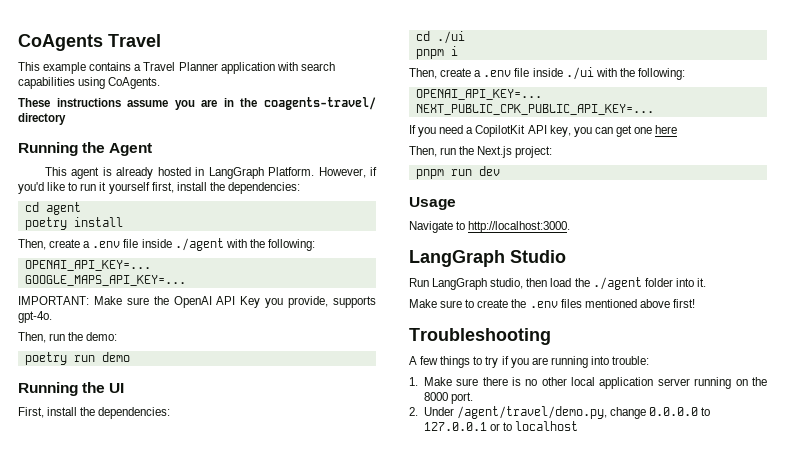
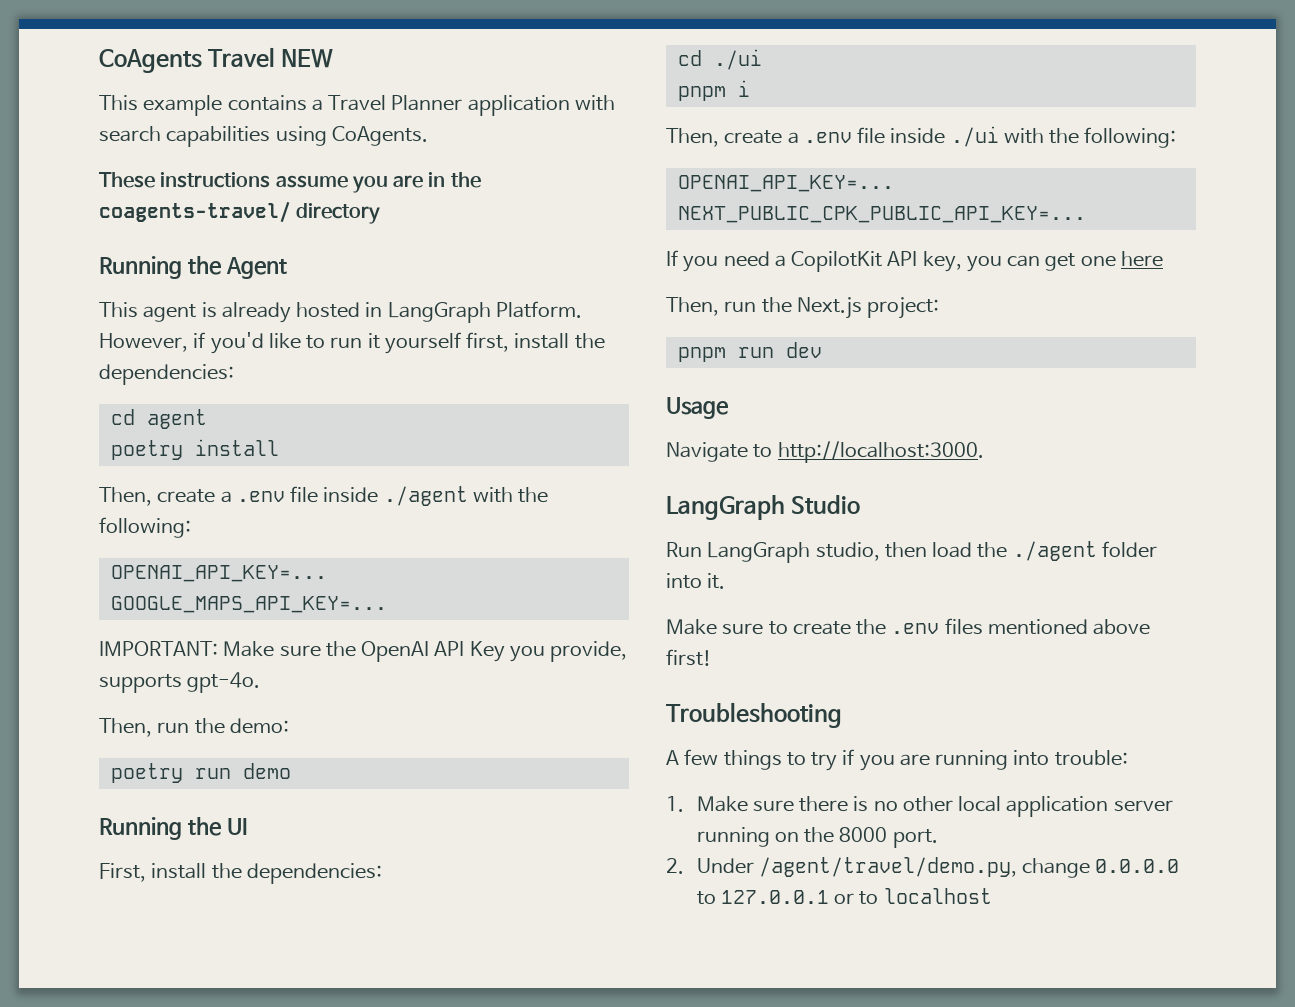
(161, 40) none -> [281,49,334,68] NEW

